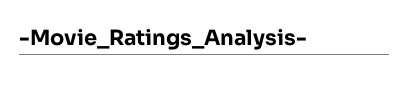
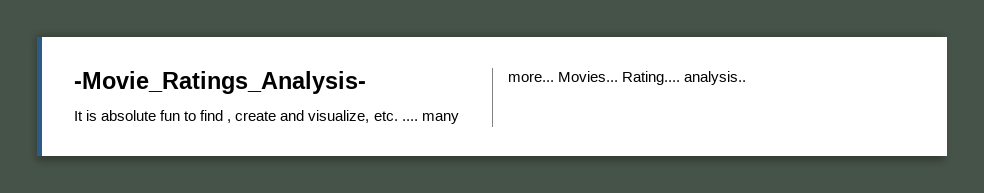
(307, 39) none -> [74,110,459,124] [508,71,747,85] // It is absolute fun to find , create and visualize, etc. .... many more... Movies... Rating.... analysis..

